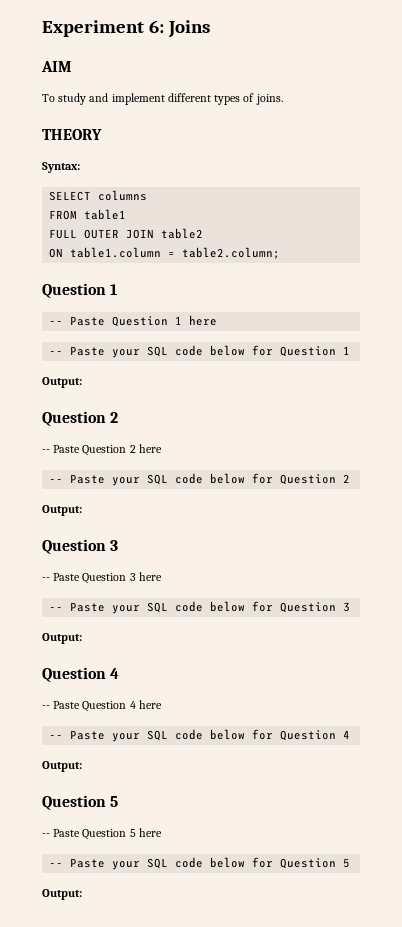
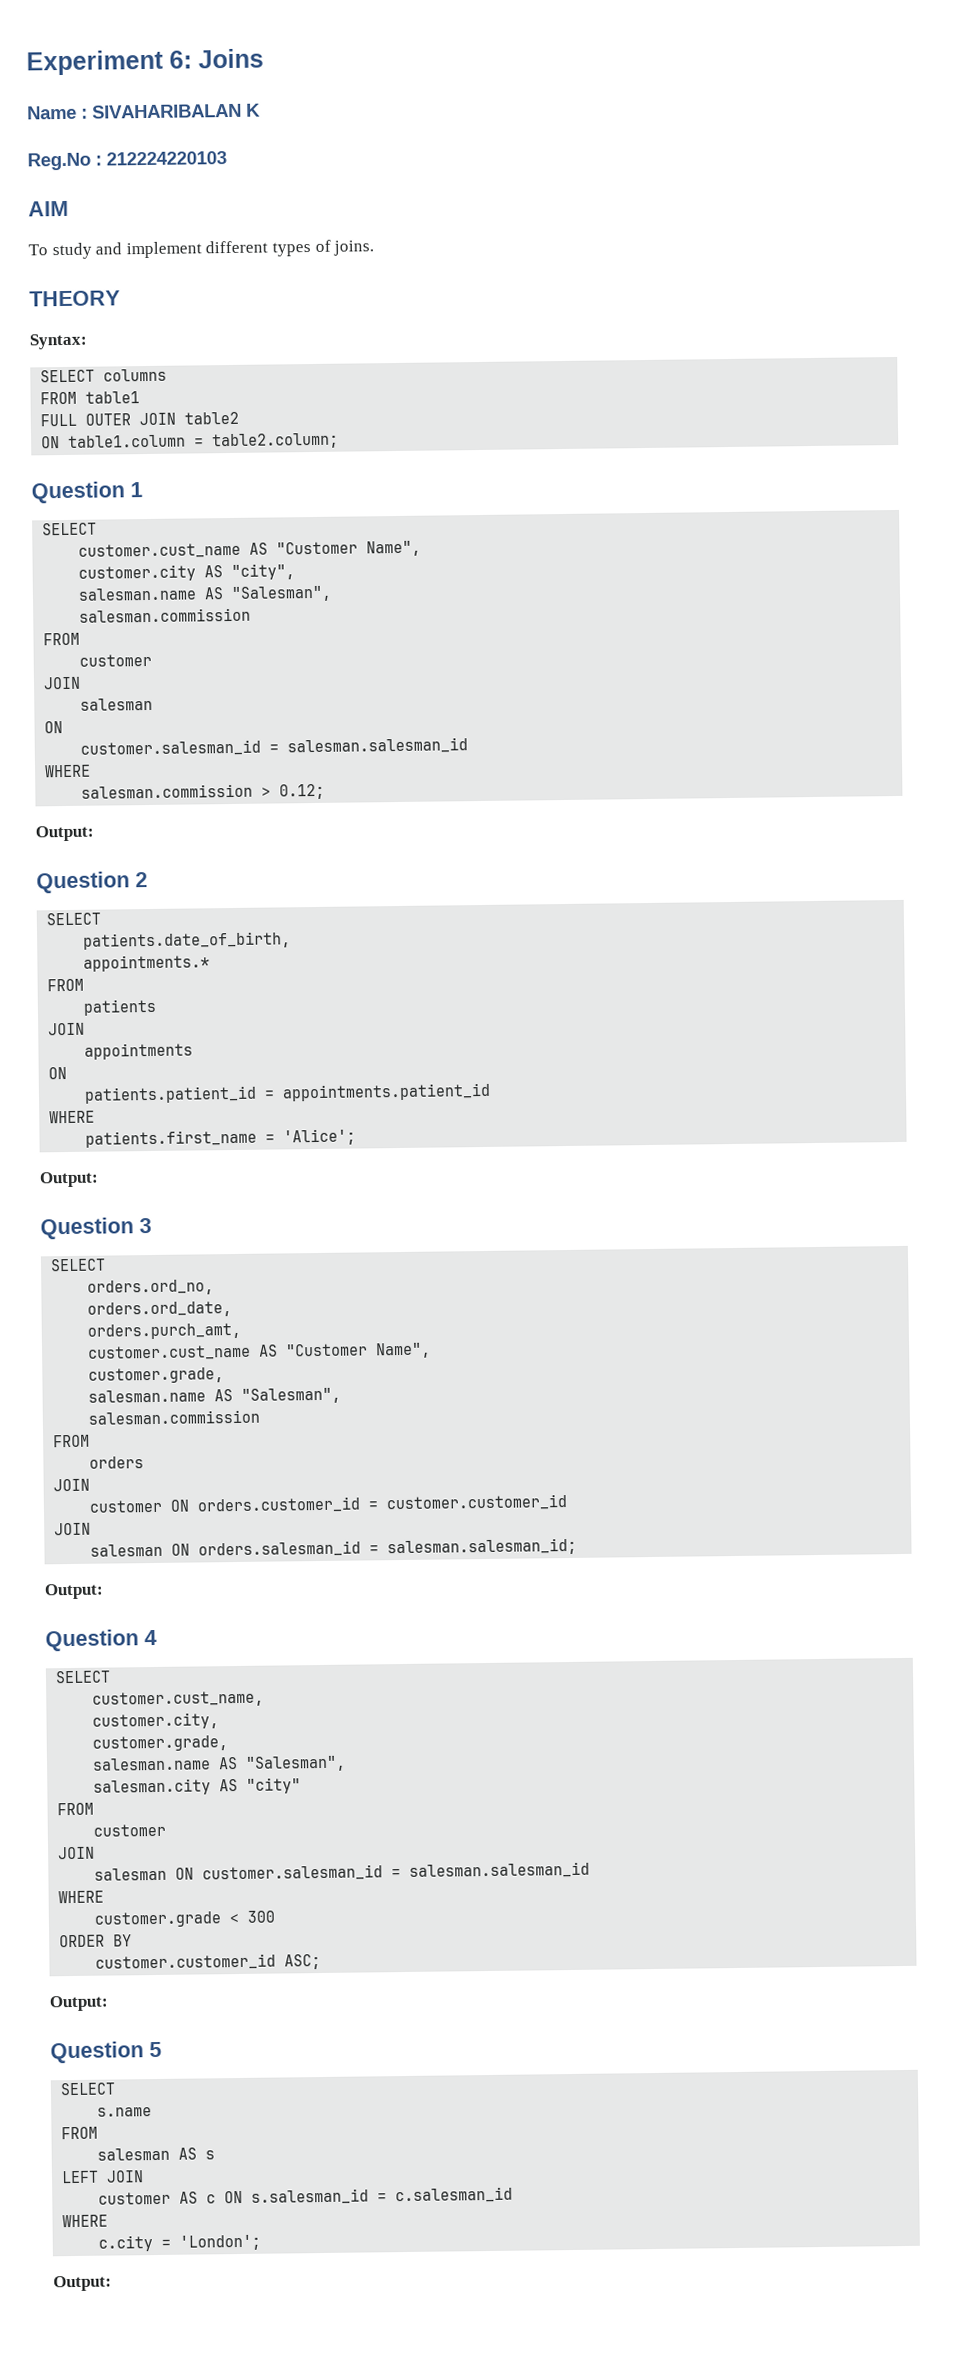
(210, 29) none -> [27,103,261,120] [27,151,227,171] // Name : SIVAHARIBALAN K // Reg.No : 212224220103
[49,315,218,327] [49,345,351,358] [42,377,82,388] [42,411,119,426] [42,444,162,456] [49,473,351,486] [42,505,82,516] [42,539,119,554] [42,572,162,584] [49,601,351,614] [42,633,82,644] [42,667,120,682] [42,700,162,712] [49,729,351,742] [42,761,82,772] [42,795,119,810] [42,828,162,840] [49,857,351,870] -- Paste Question 1 here // -- Paste your SQL code below for Question 1 // Output: // Question 2 // -- Paste Question 2 here // -- Paste your SQL code below for Question 2 // Output: // Question 3 // -- Paste Question 3 here // -- Paste your SQL code below for Question 3 // Output: // Question 4 // -- Paste Question 4 here // -- Paste your SQL code below for Question 4 // Output: // Question 5 // -- Paste Question 5 here // -- Paste your SQL code below for Question 5 -> [42,522,98,536] [78,540,422,559] [78,563,296,582] [78,585,333,602] [79,607,252,623] [43,632,81,646] [79,653,153,667] [43,676,82,690] [80,697,154,711] [44,721,64,734] [80,737,469,757] [45,764,92,778] [81,783,326,800] [35,825,94,842] [36,871,148,894] [46,912,102,926] [83,931,292,950] [83,954,211,972] [47,978,85,992] [83,998,158,1016] [48,1022,86,1036] [84,1042,194,1060] [48,1066,68,1080] [84,1082,492,1104] [49,1110,96,1124] [85,1128,357,1148] [39,1171,99,1188] [40,1217,152,1240] [50,1258,107,1272] [87,1279,215,1296] [87,1301,233,1318] [87,1322,242,1340] [88,1342,432,1361] [88,1367,225,1384] [88,1387,342,1404] [88,1409,261,1425] [53,1434,91,1448] [89,1456,145,1469] [53,1478,91,1492] [89,1494,568,1514] [54,1522,92,1536] [90,1537,578,1558] [44,1583,104,1600] [45,1629,157,1652] [55,1670,112,1684] [92,1690,265,1708] [92,1712,220,1730] [92,1735,229,1752] [92,1755,347,1772] [93,1777,302,1796] [57,1802,95,1816] [93,1823,167,1837] [58,1846,96,1860] [94,1861,591,1882] [58,1890,105,1904] [94,1910,276,1928] [59,1934,133,1948] [95,1953,322,1971] [49,1995,109,2012] [50,2041,162,2064] [60,2082,117,2096] [97,2107,153,2117] [61,2126,99,2140] [97,2147,216,2161] [61,2170,145,2184] [98,2186,514,2205] [62,2214,109,2228] [98,2234,262,2252] SELECT // customer.cust_name AS "Customer Name", // customer.city AS "city", // salesman.name AS "Salesman", // salesman.commission // FROM // customer // JOIN // salesman // ON // customer.salesman_id = salesman.salesman_id // WHERE // salesman.commission > 0.12; // Output: // Question 2 // SELECT // patients.date_of_birth, // appointments.* // FROM // patients // JOIN // appointments // ON // patients.patient_id = appointments.patient_id // WHERE // patients.first_name = 'Alice'; // Output: // Question 3 // SELECT // orders.ord_no, // orders.ord_date, // orders.purch_amt, // customer.cust_name AS "Customer Name", // customer.grade, // salesman.name AS "Salesman", // salesman.commission // FROM // orders // JOIN // customer ON orders.customer_id = customer.customer_id // JOIN // salesman ON orders.salesman_id = salesman.salesman_id; // Output: // Question 4 // SELECT // customer.cust_name, // customer.city, // customer.grade, // salesman.name AS "Salesman", // salesman.city AS "city" // FROM // customer // JOIN // salesman ON customer.salesman_id = salesman.salesman_id // WHERE // customer.grade < 300 // ORDER BY // customer.customer_id ASC; // Output: // Question 5 // SELECT // s.name // FROM // salesman AS s // LEFT JOIN // customer AS c ON s.salesman_id = c.salesman_id // WHERE // c.city = 'London';

